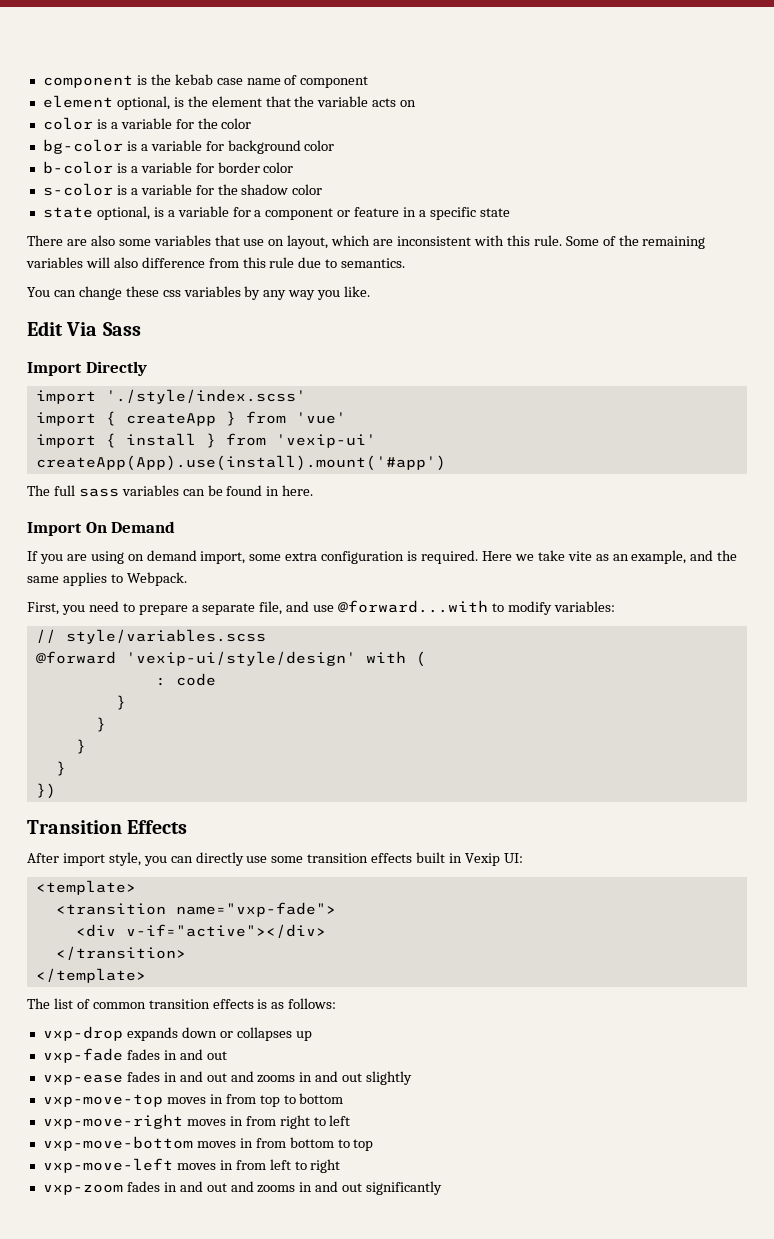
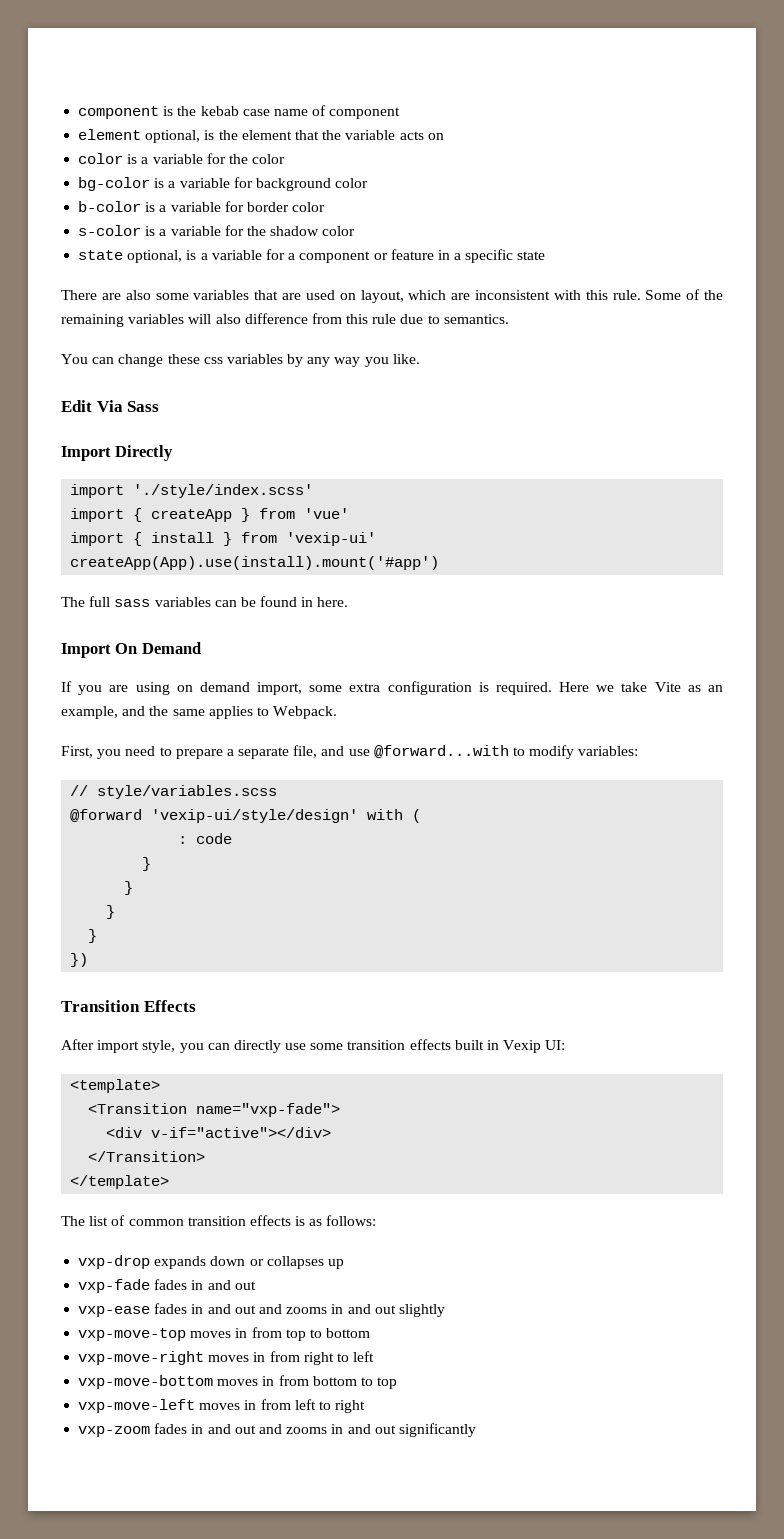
[243,239,265,246] use -> [282,290,335,300] are used
[567,551,592,561] vite -> [654,682,681,692] Vite
[55,903,166,915] <transition -> [88,1103,188,1114] <Transition
[55,946,186,960] </transition> -> [88,1151,206,1162] </Transition>

